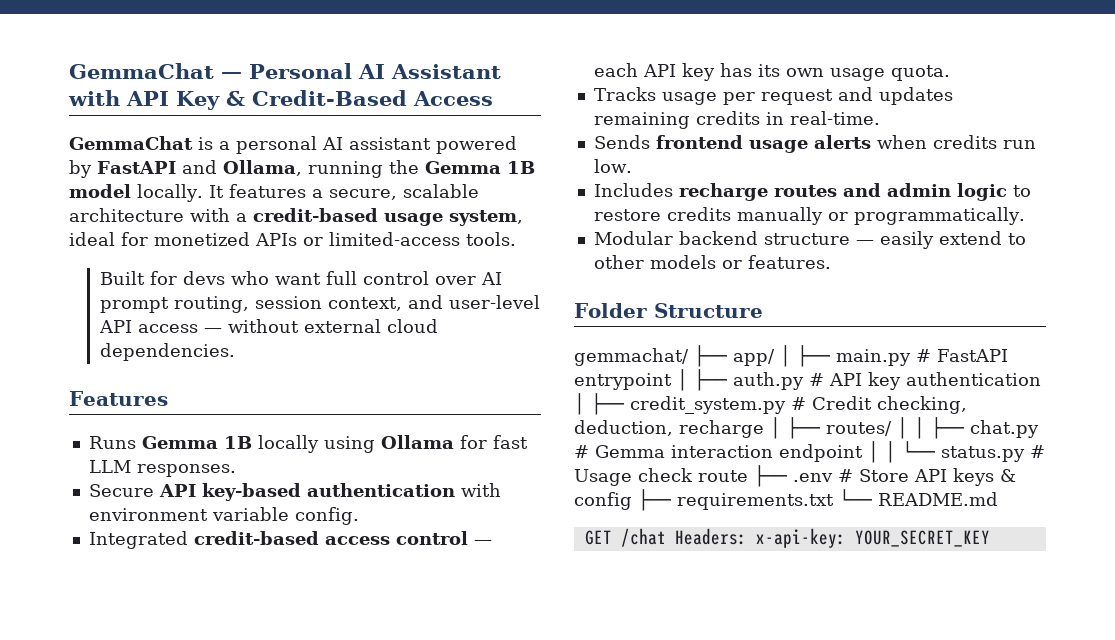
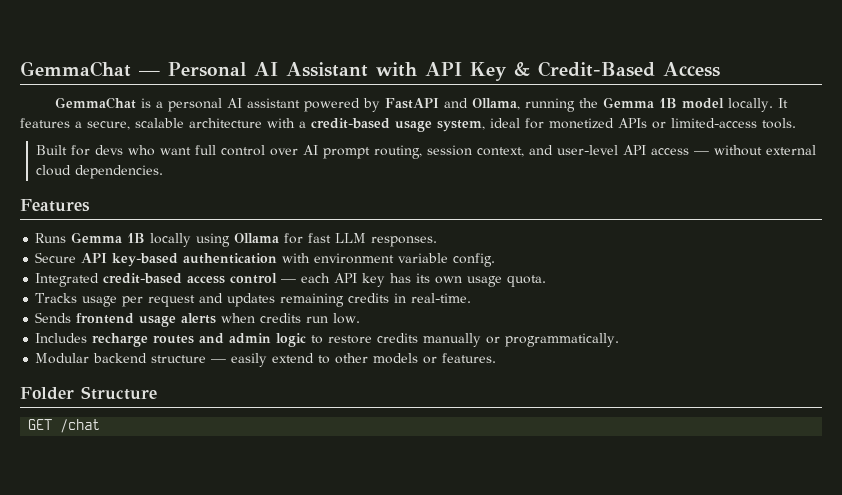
[574,345,1008,367] [574,369,1041,391] [574,393,967,415] [574,417,1039,439] [574,441,1045,463] [574,465,1016,487] [574,489,998,511] // gemmachat/ ├── app/ │ ├── main.py # FastAPI entrypoint │ ├── auth.py # API key authentication │ ├── credit_system.py # Credit checking, deduction, recharge │ ├── routes/ │ │ ├── chat.py # Gemma interaction endpoint │ │ └── status.py # Usage check route ├── .env # Store API keys & config ├── requirements.txt └── README.md -> (157, 393) none
[674,528,990,548] Headers: x-api-key: YOUR_SECRET_KEY -> (101, 426) none

